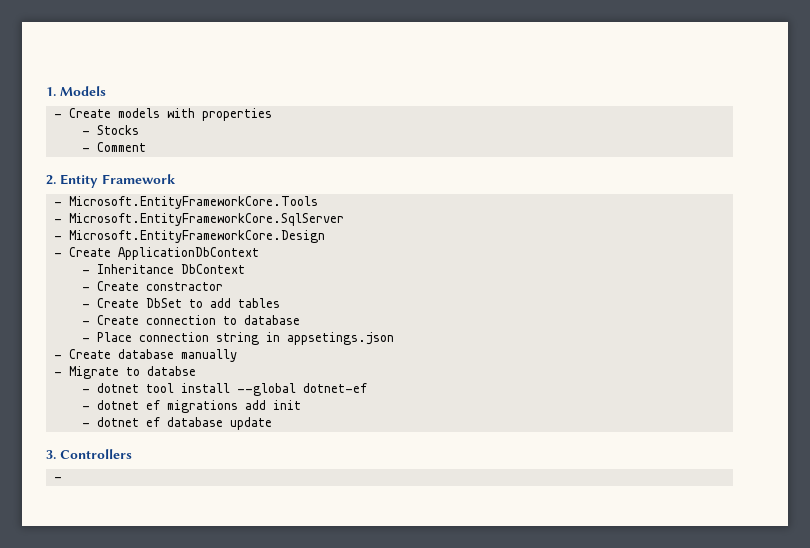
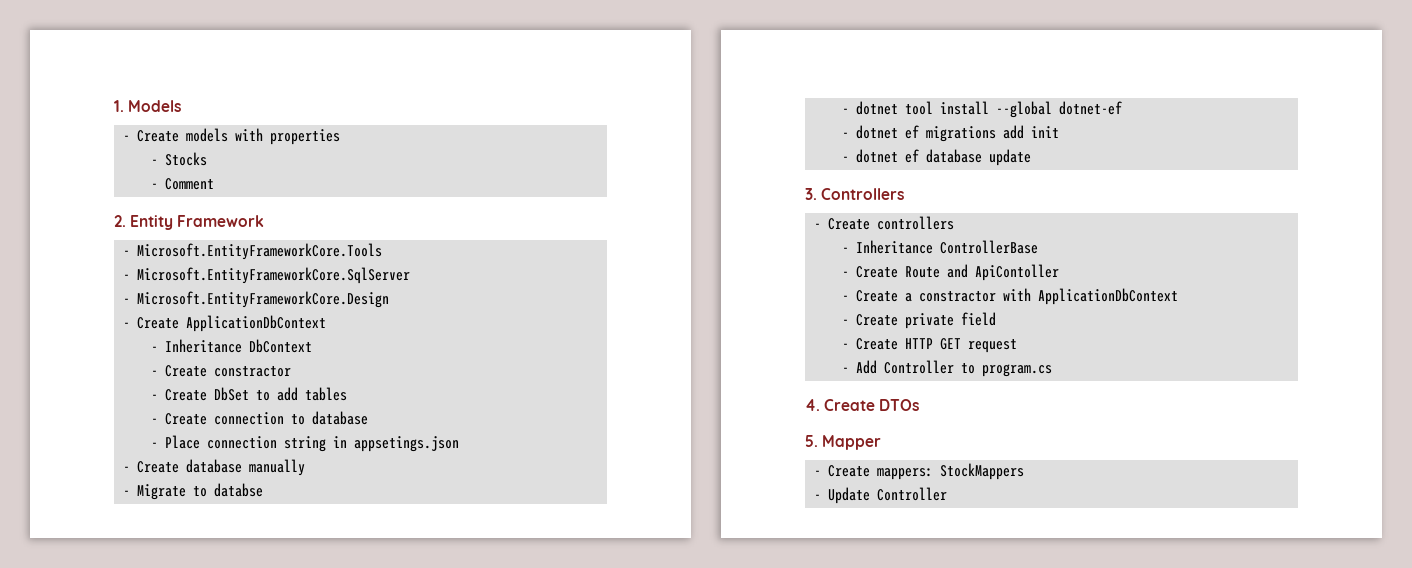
(63, 479) none -> [828,216,955,230] [842,240,1039,254] [842,264,1060,281] [842,288,1179,305] [842,312,997,329] [842,338,1018,353] [842,360,1053,377] [805,399,920,411] [805,435,882,450] [814,463,1025,480] [814,487,948,504] Create controllers // - Inheritance ControllerBase // - Create Route and ApiContoller // - Create a constractor with ApplicationDbContext // - Create private field // - Create HTTP GET request // - Add Controller to program.cs // 4. Create DTOs // 5. Mapper // - Create mappers: StockMappers // - Update Controller

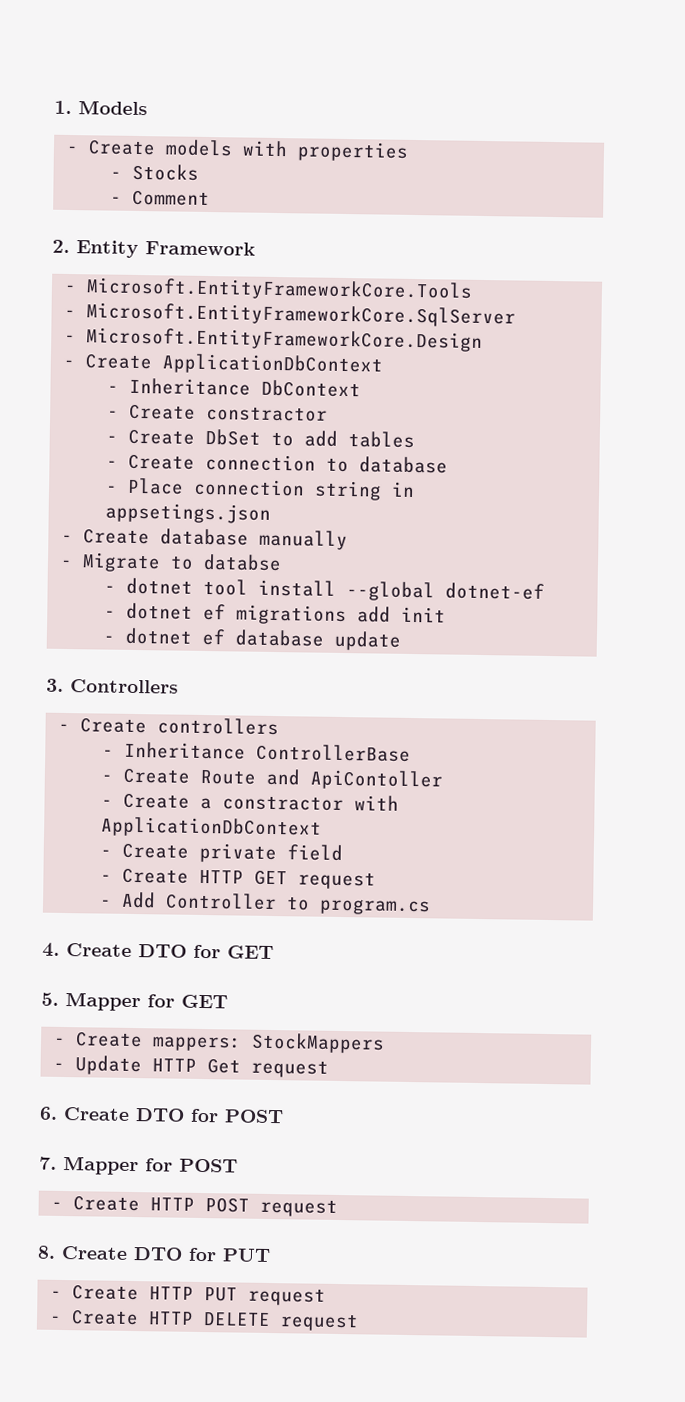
[879,399,920,411] DTOs -> [138,944,274,960] DTO for GET
(882, 442) none -> [147,994,228,1009] for GET
[877,487,948,501] Controller -> [151,1058,329,1078] [39,1106,284,1124] [39,1156,238,1176] [50,1195,338,1217] [37,1245,271,1263] [49,1284,326,1306] [48,1309,359,1332] HTTP Get request // 6. Create DTO for POST // 7. Mapper for POST // - Create HTTP POST request // 8. Create DTO for PUT // - Create HTTP PUT request // - Create HTTP DELETE request

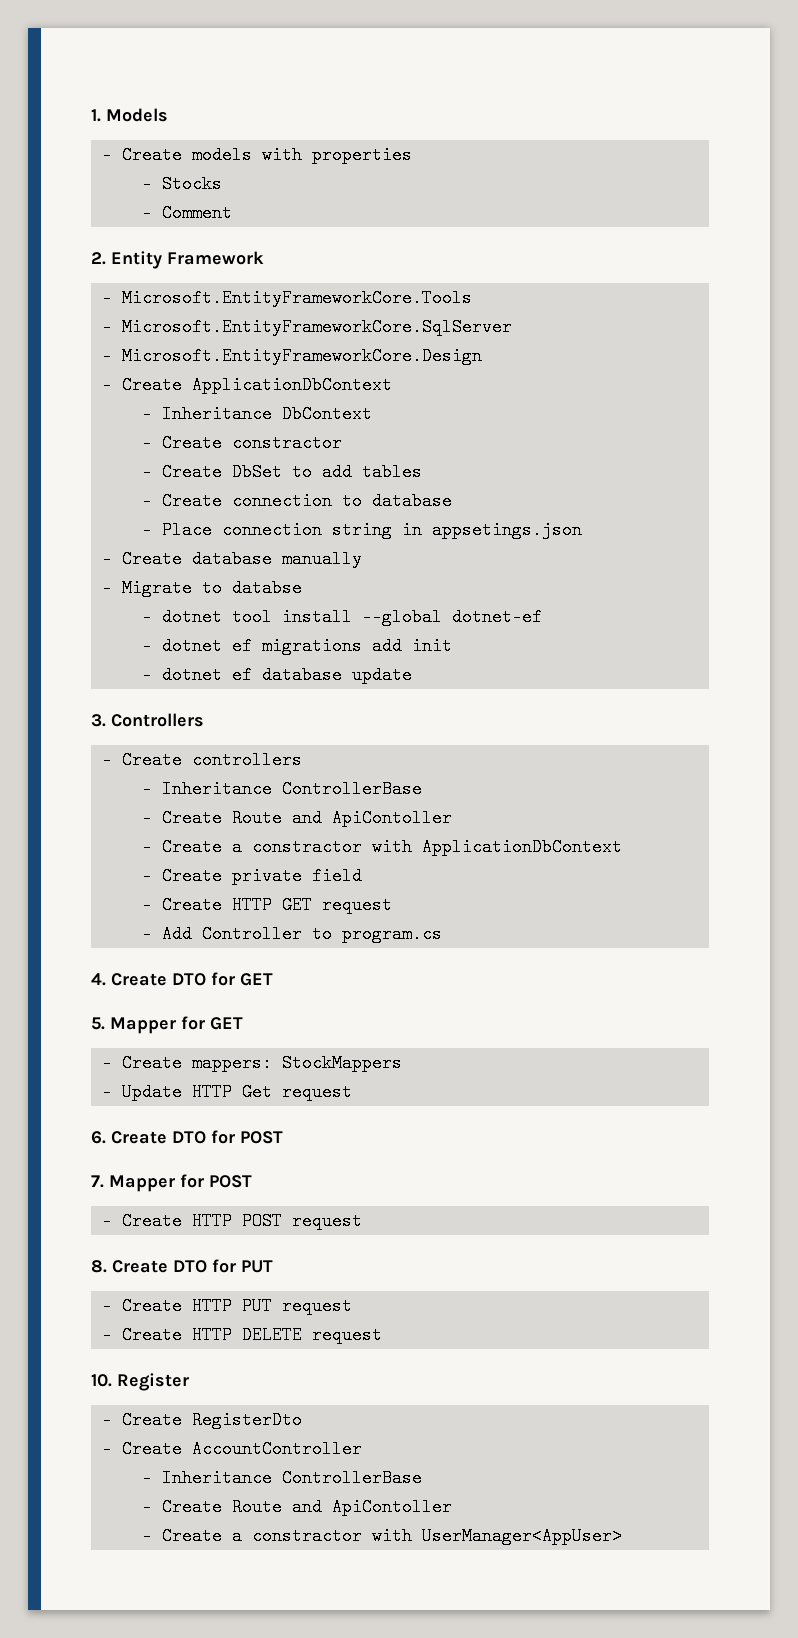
(359, 1322) none -> [91,1373,189,1391] [101,1411,302,1429] [101,1440,362,1458] [141,1469,422,1487] [141,1498,452,1516] [141,1527,622,1545] // 10. Register // - Create RegisterDto // - Create AccountController // - Inheritance ControllerBase // - Create Route and ApiContoller // - Create a constractor with UserManager<AppUser>

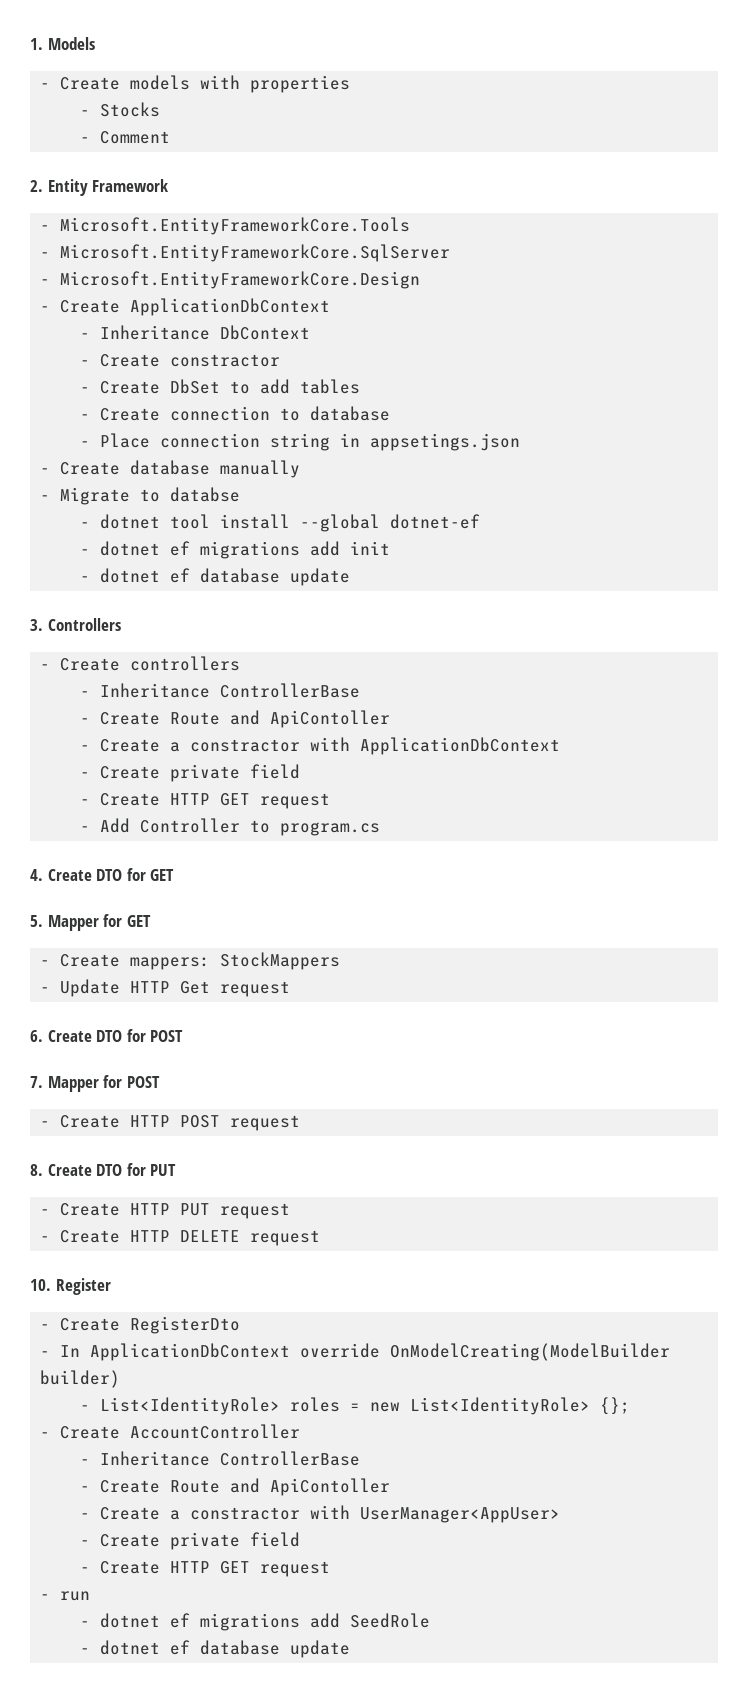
(302, 1420) none -> [40,1343,671,1361] [40,1370,121,1388] [80,1397,631,1415] // - In ApplicationDbContext override OnModelCreating(ModelBuilder builder) // - List<IdentityRole> roles = new List<IdentityRole> {};
(622, 1536) none -> [80,1532,301,1550] [80,1561,331,1577] [40,1591,91,1601] [80,1613,431,1631] [80,1640,351,1658] // - Create private field // - Create HTTP GET request // - run // - dotnet ef migrations add SeedRole // - dotnet ef database update

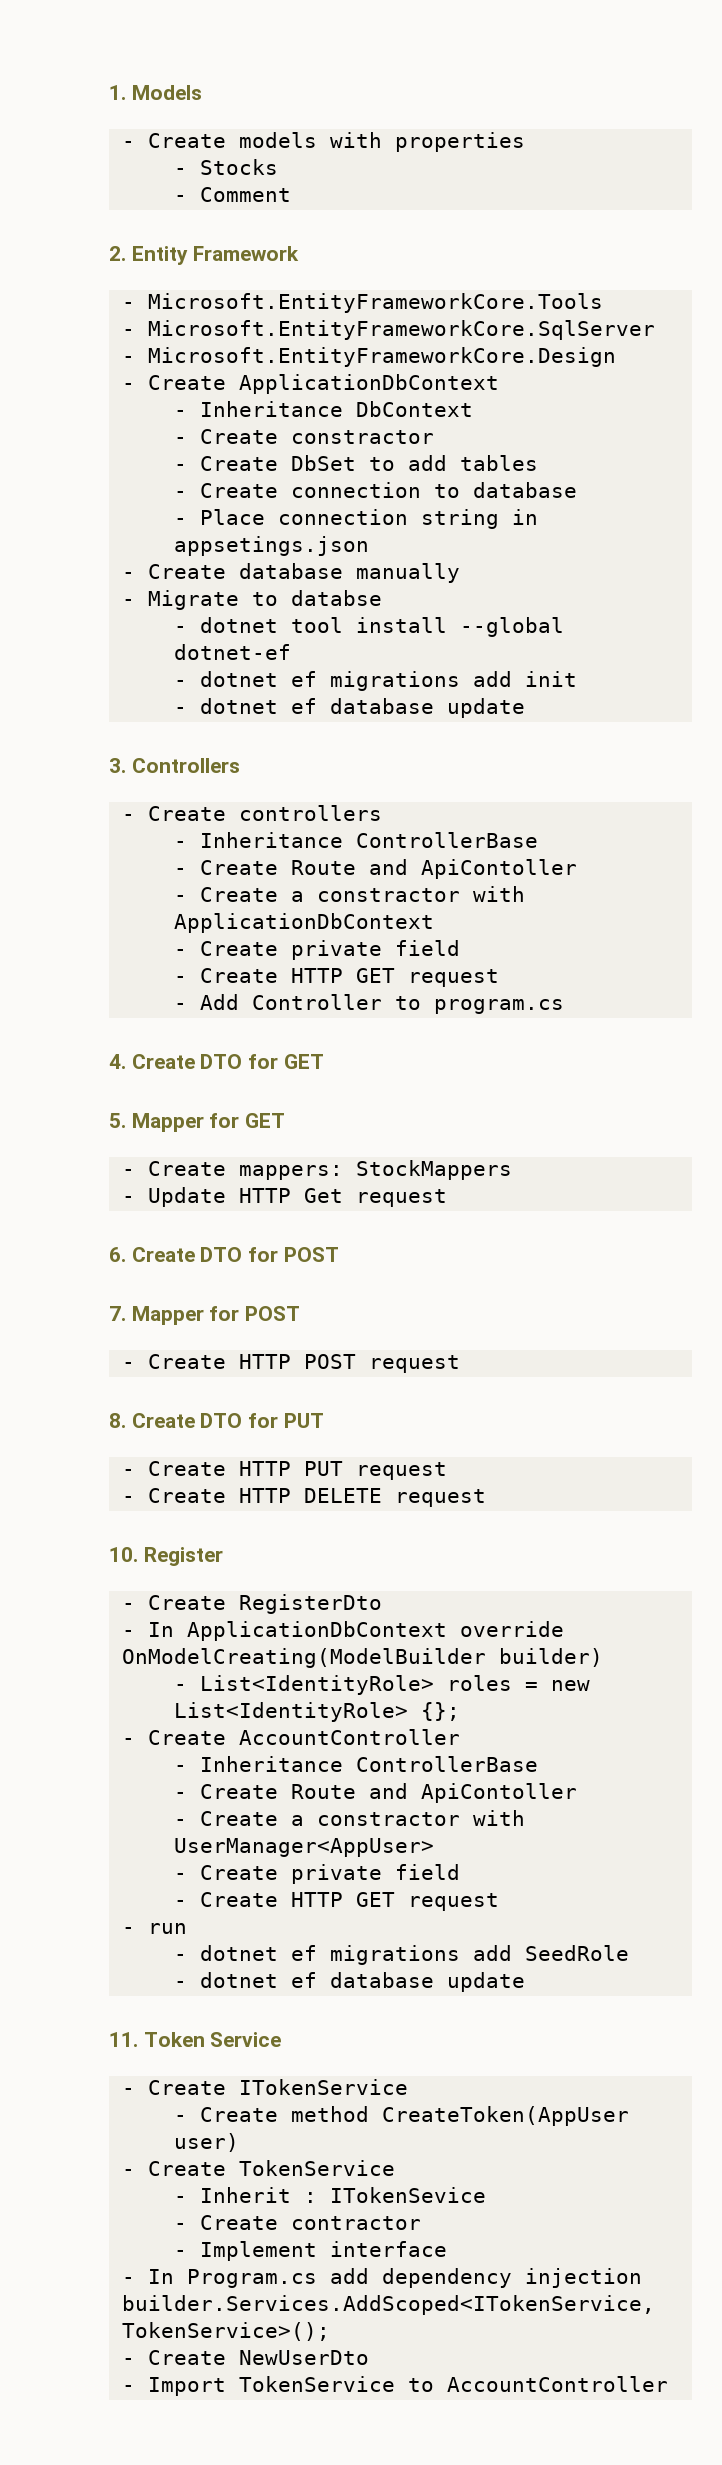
(351, 1649) none -> [109,2032,282,2047] [121,2079,408,2095] [173,2106,629,2126] [173,2133,239,2152] [121,2160,395,2176] [173,2187,486,2203] [173,2215,421,2230] [173,2241,447,2261] [121,2268,642,2288] [121,2295,655,2315] [121,2322,330,2341] [121,2350,369,2365] [121,2376,668,2396] // 11. Token Service // - Create ITokenService // - Create method CreateToken(AppUser user) // - Create TokenService // - Inherit : ITokenSevice // - Create contractor // - Implement interface // - In Program.cs add dependency injection builder.Services.AddScoped<ITokenService, TokenService>(); // - Create NewUserDto // - Import TokenService to AccountController

